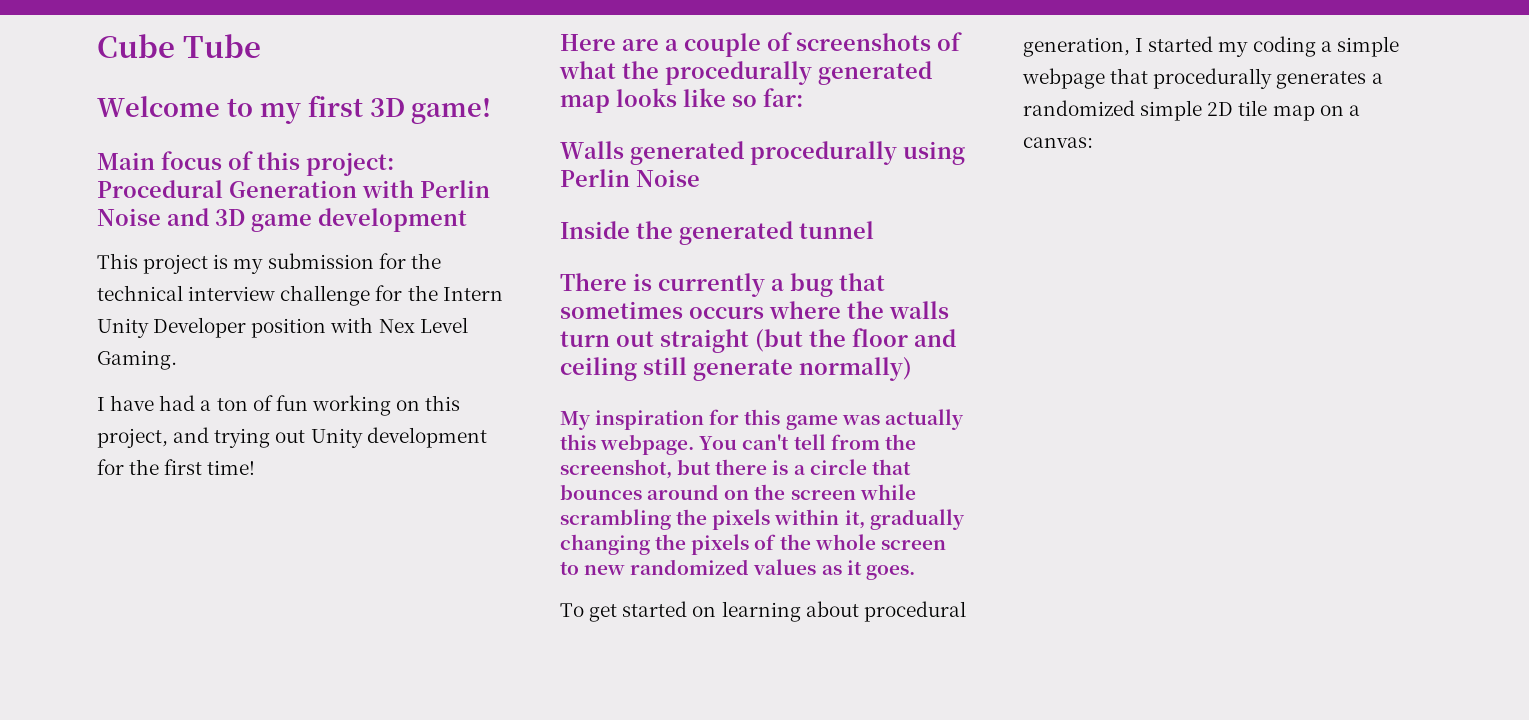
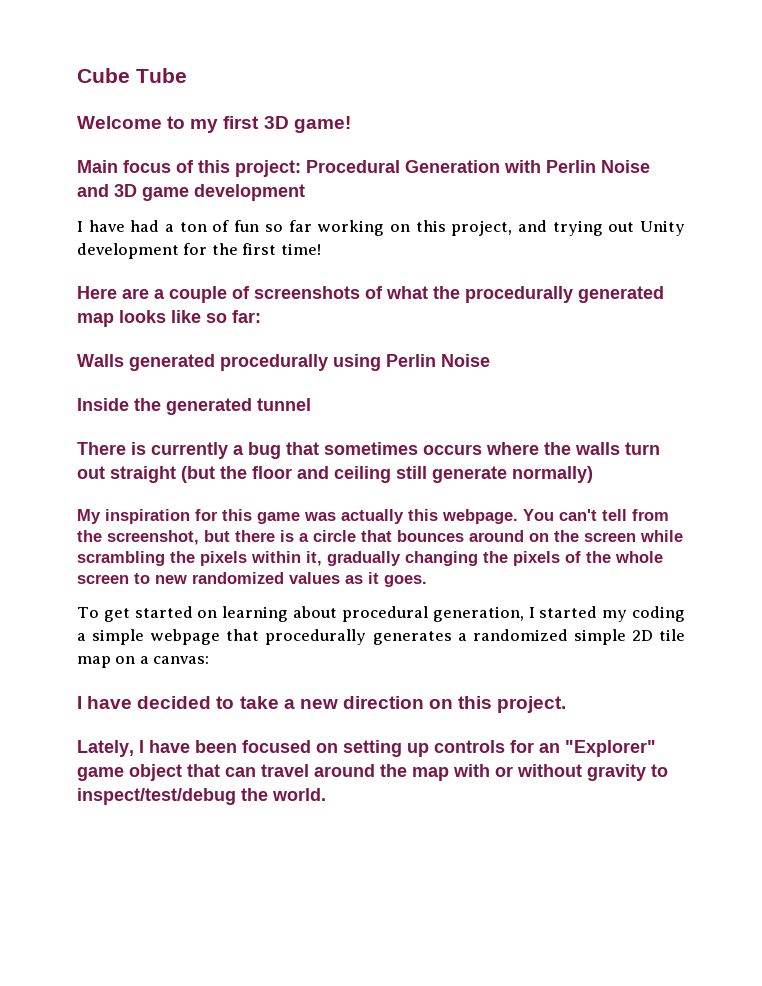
[97,253,441,274] [97,285,503,306] [97,317,468,338] [97,350,177,370] // This project is my submission for the technical interview challenge for the Intern Unity Developer position with Nex Level Gaming. -> (305, 192) none
(308, 403) none -> [264,220,312,232] so far
(1093, 142) none -> [77,696,567,713] [77,740,656,757] [77,764,668,781] [77,788,326,805] // I have decided to take a new direction on this project. // Lately, I have been focused on setting up controls for an "Explorer" game object that can travel around the map with or without gravity to inspect/test/debug the world.

